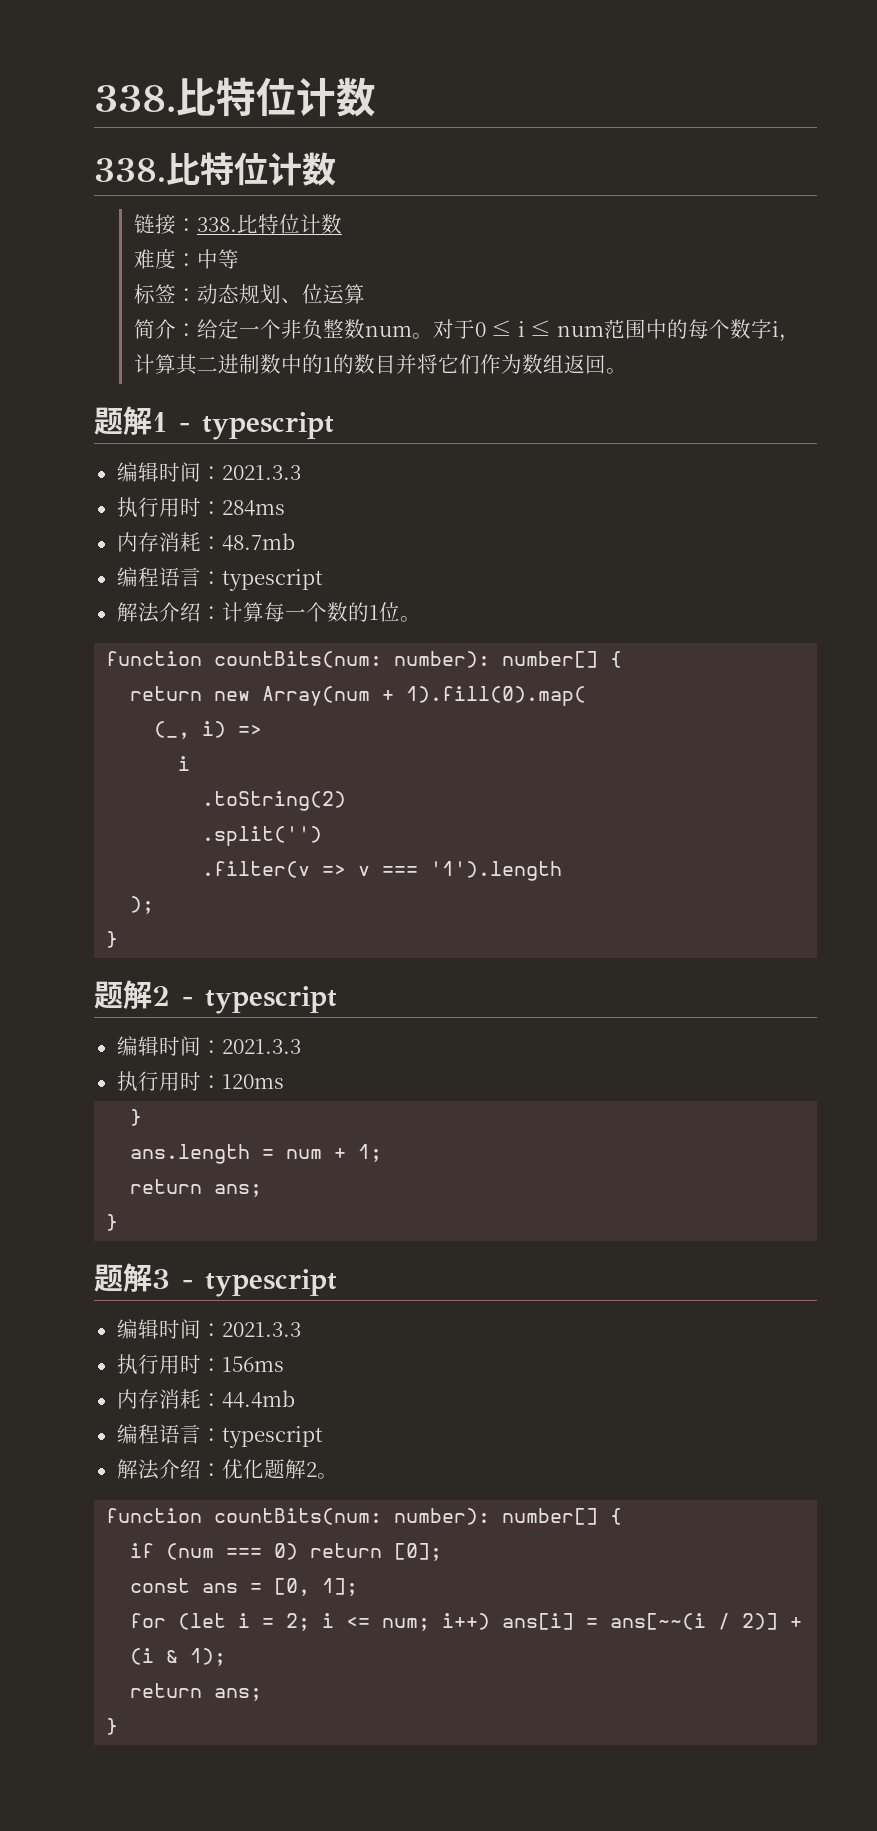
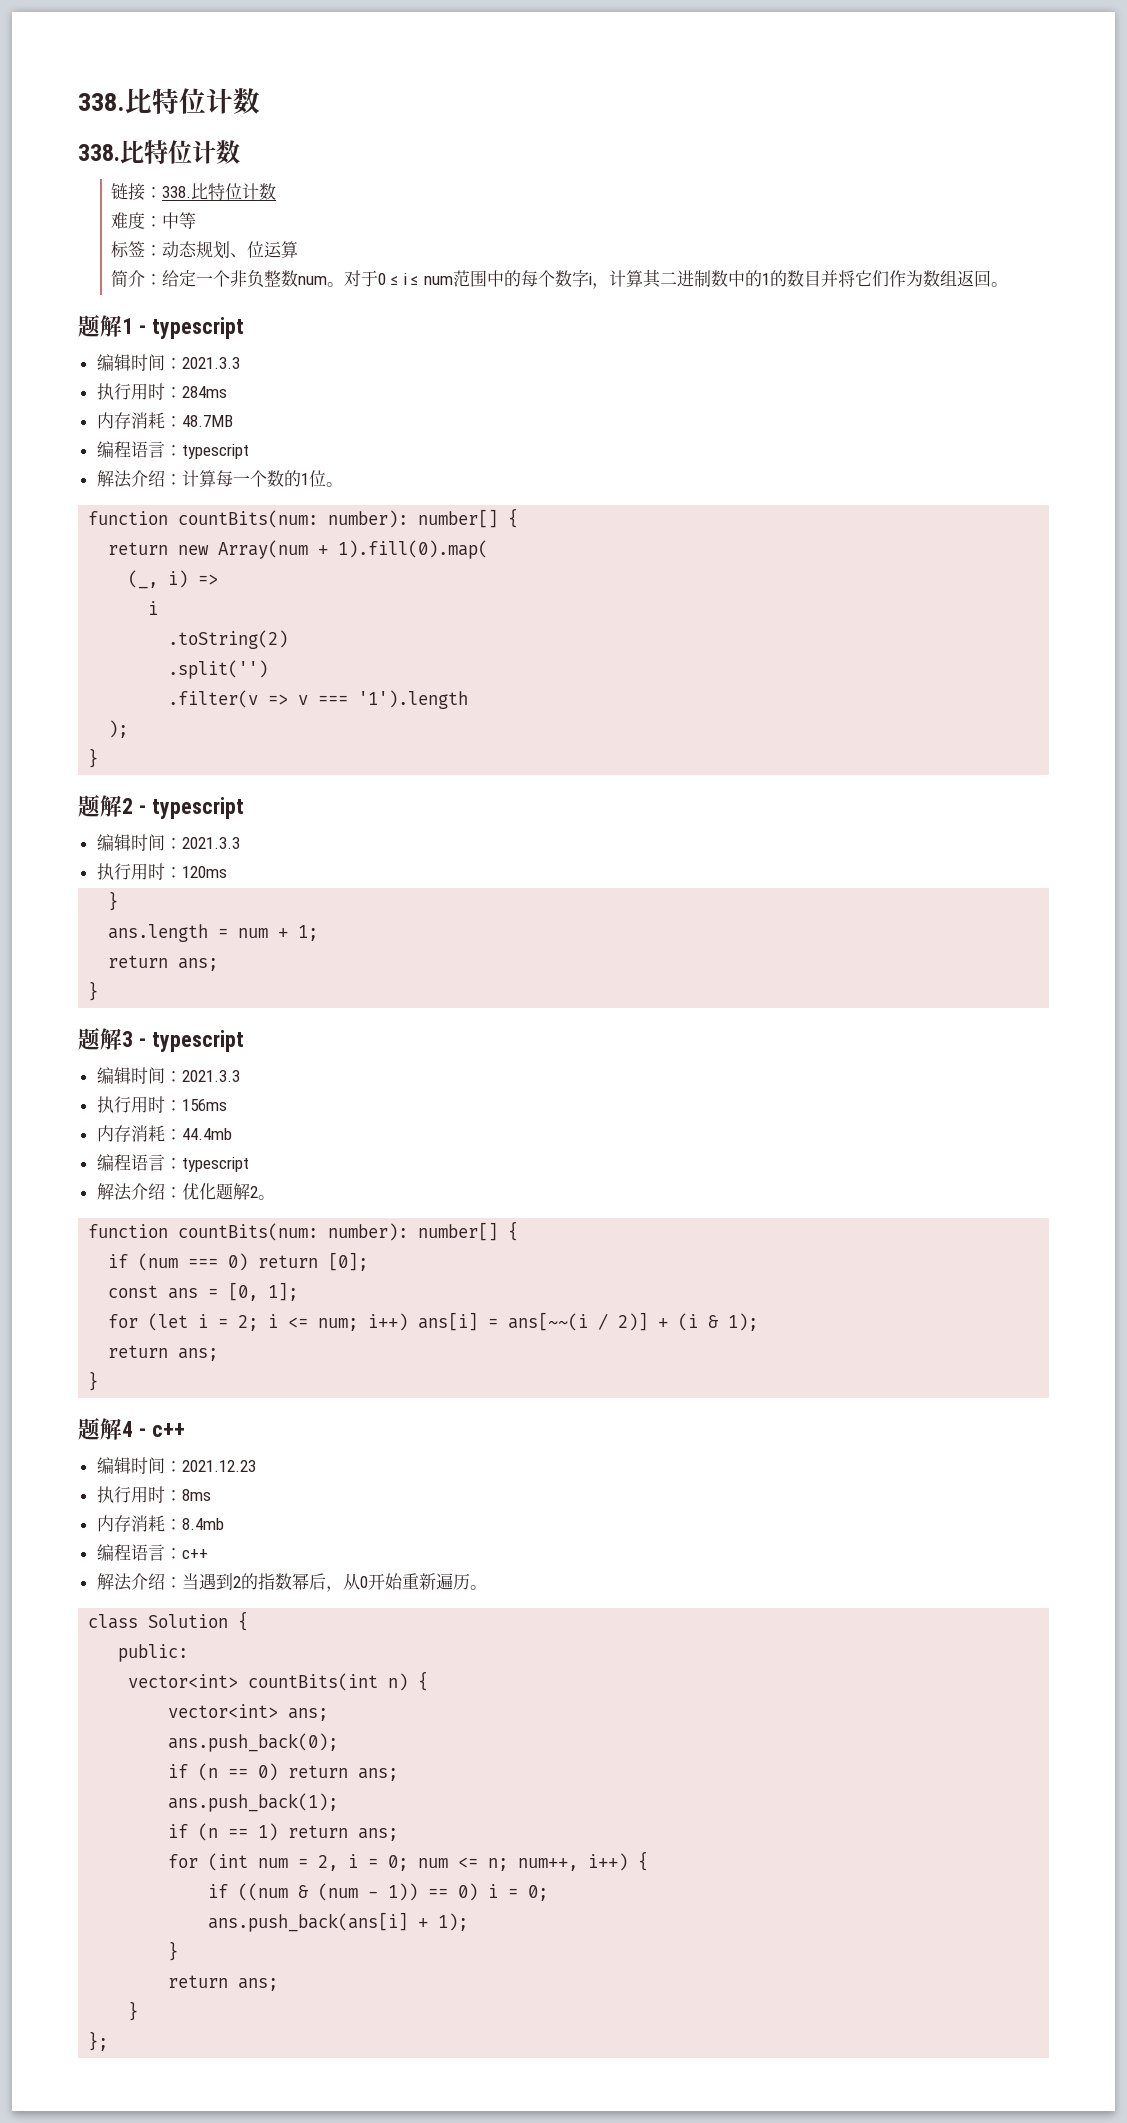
[221,533,295,551] 48.7mb -> [181,415,233,427] 48.7MB
(119, 1726) none -> [78,1417,185,1440] [96,1457,256,1474] [96,1486,211,1503] [96,1515,224,1532] [96,1544,208,1561] [96,1573,487,1592] [88,1611,249,1631] [118,1644,189,1662] [128,1671,429,1691] [168,1704,329,1721] [168,1733,339,1752] [168,1763,399,1781] [168,1793,339,1812] [168,1823,399,1841] [168,1851,649,1871] [208,1883,549,1901] [208,1912,469,1932] [168,1941,179,1961] [168,1975,279,1991] [128,2001,139,2021] [88,2031,109,2051] // 题解4 - c++ // 编辑时间：2021.12.23 // 执行用时：8ms // 内存消耗：8.4mb // 编程语言：c++ // 解法介绍：当遇到2的指数幂后，从0开始重新遍历。 // class Solution { // public: // vector<int> countBits(int n) { // vector<int> ans; // ans.push_back(0); // if (n == 0) return ans; // ans.push_back(1); // if (n == 1) return ans; // for (int num = 2, i = 0; num <= n; num++, i++) { // if ((num & (num - 1)) == 0) i = 0; // ans.push_back(ans[i] + 1); // } // return ans; // } // };

